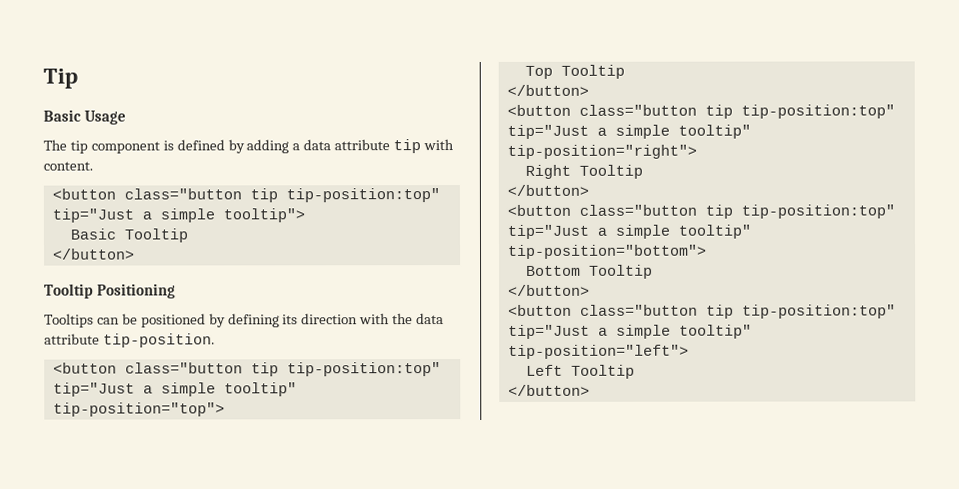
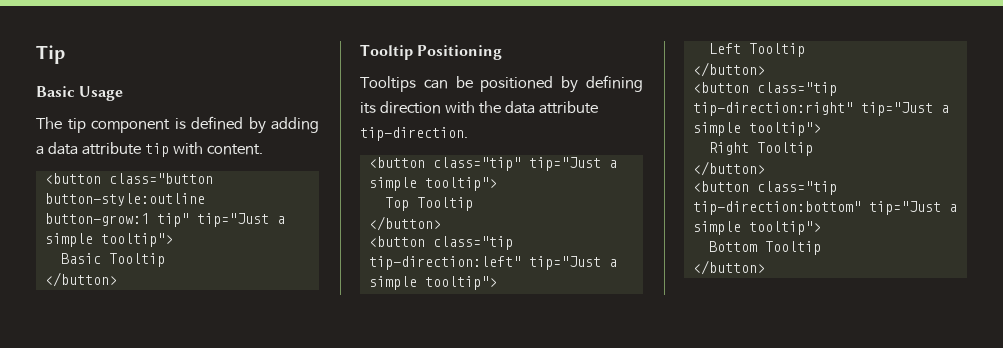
[249,188,440,203] tip tip-position:top" -> [44,193,205,206] [44,213,189,227] button-style:outline button-grow:1 tip"
[102,333,215,348] [52,362,441,377] [52,382,297,397] [52,402,225,417] tip-position. // <button class="button tip tip-position:top" tip="Just a simple tooltip" tip-position="top"> -> [360,127,468,141] [368,157,617,171] [368,177,497,191] tip-direction. // <button class="tip" tip="Just a simple tooltip">
[578,104,895,119] [506,124,751,139] [506,144,697,159] class="button tip tip-position:top" tip="Just a simple tooltip" tip-position="right"> -> [432,236,513,250] [368,256,617,270] [368,276,497,290] [708,43,805,57] [692,62,765,77] [692,82,837,96] [692,102,949,116] [692,122,821,136] class="tip tip-direction:left" tip="Just a simple tooltip"> // Left Tooltip // </button> // <button class="tip tip-direction:right" tip="Just a simple tooltip">
[578,204,895,219] [506,224,751,239] [507,244,707,259] class="button tip tip-position:top" tip="Just a simple tooltip" tip-position="bottom"> -> [756,181,837,195] [692,201,957,215] [692,221,821,235] class="tip tip-direction:bottom" tip="Just a simple tooltip">
[507,304,896,319] [507,324,752,339] [507,344,689,359] [525,364,635,379] [507,384,590,396] // <button class="button tip tip-position:top" tip="Just a simple tooltip" tip-position="left"> // Left Tooltip // </button> -> (765, 267) none

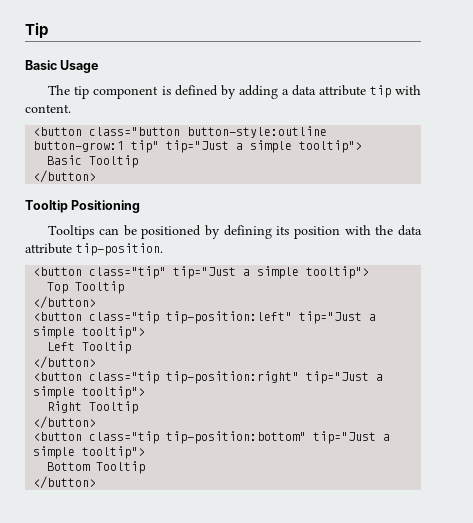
[379,101,441,114] direction -> [294,226,341,239] position
[360,127,468,141] tip-direction. -> [76,243,163,256] tip-position.
[368,256,521,270] tip-direction:left" -> [166,311,293,324] tip-position:left"
[692,102,853,116] tip-direction:right" -> [166,371,300,384] tip-position:right"
[692,201,861,215] tip-direction:bottom" -> [166,431,307,444] tip-position:bottom"

